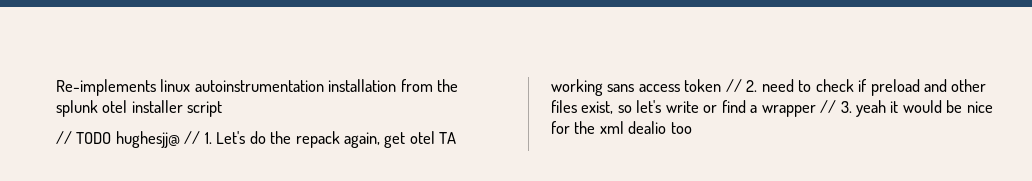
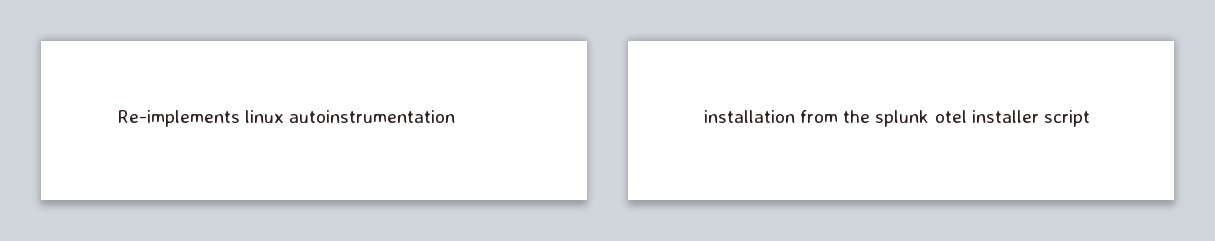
[56,131,457,148] [551,79,987,96] [551,100,993,117] [551,121,692,134] // // TODO hughesjj@ // 1. Let's do the repack again, get otel TA working sans access token // 2. need to check if preload and other files exist, so let's write or find a wrapper // 3. yeah it would be nice for the xml dealio too -> (1090, 118) none

